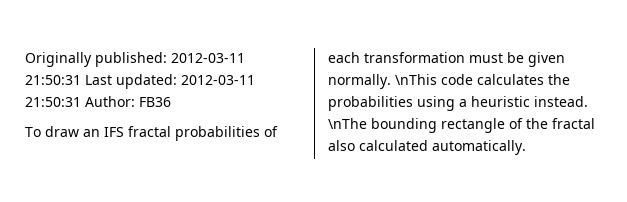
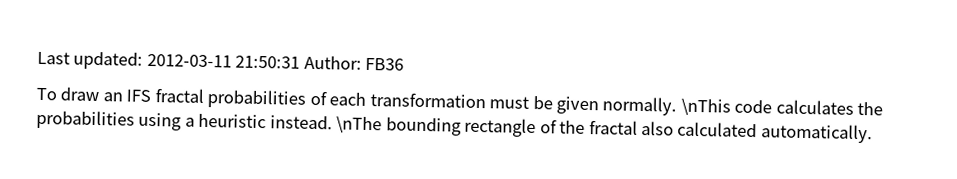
[25,52,245,67] [25,75,81,85] Originally published: 2012-03-11 21:50:31 -> (37, 58) none

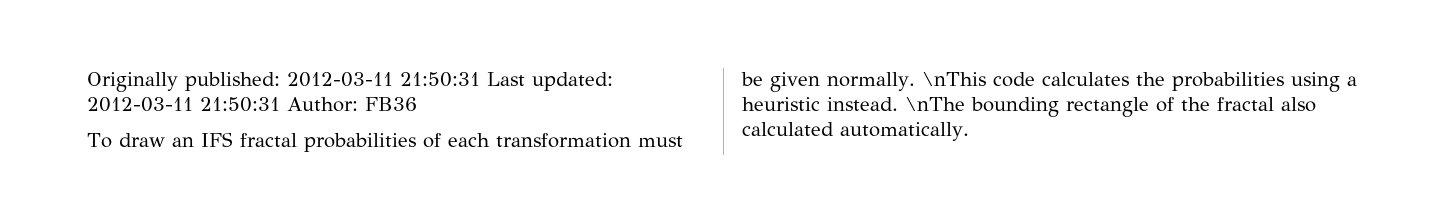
(37, 58) none -> [87,72,480,92] Originally published: 2012-03-11 21:50:31

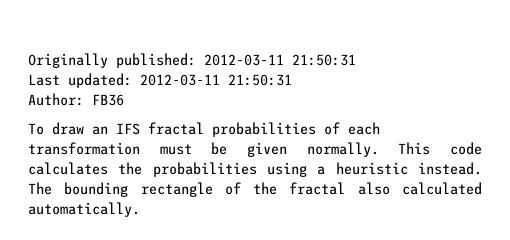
(480, 79) none -> (356, 60) //
(280, 104) none -> (292, 80) //
[921,72,986,86] \nThis -> [398,142,431,155] This
[905,97,965,111] \nThe -> [28,182,52,195] The

